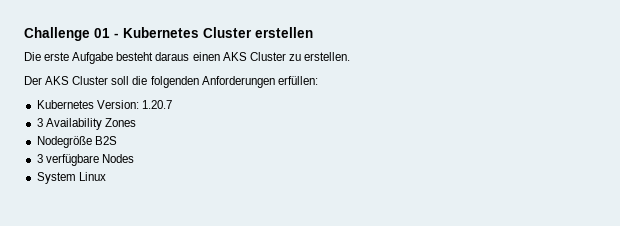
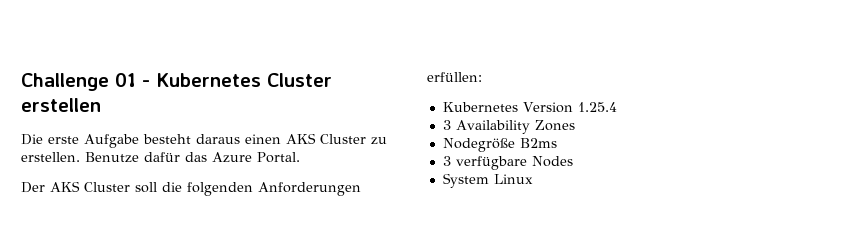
(350, 56) none -> [85,152,300,163] Benutze dafür das Azure Portal.
[96,100,172,109] Version: 1.20.7 -> [522,102,617,113] Version 1.25.4
[94,136,117,145] B2S -> [519,138,557,148] B2ms

